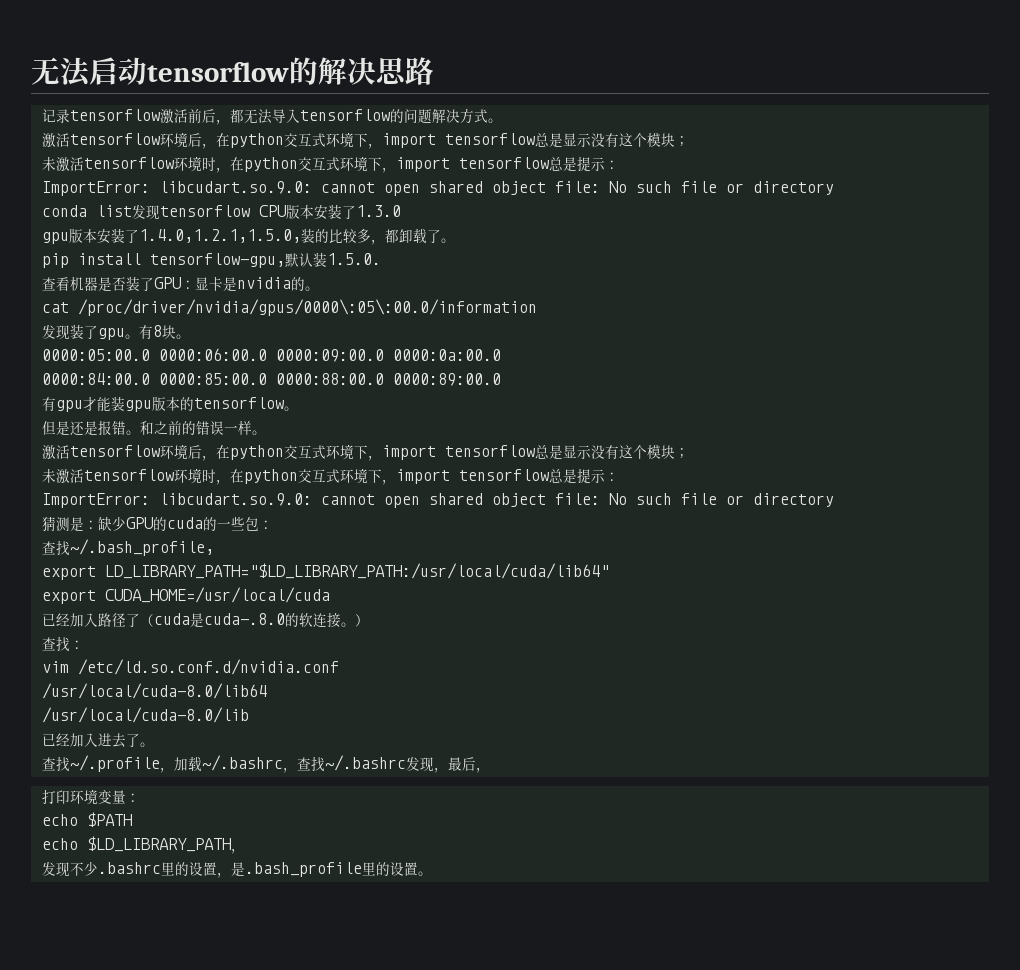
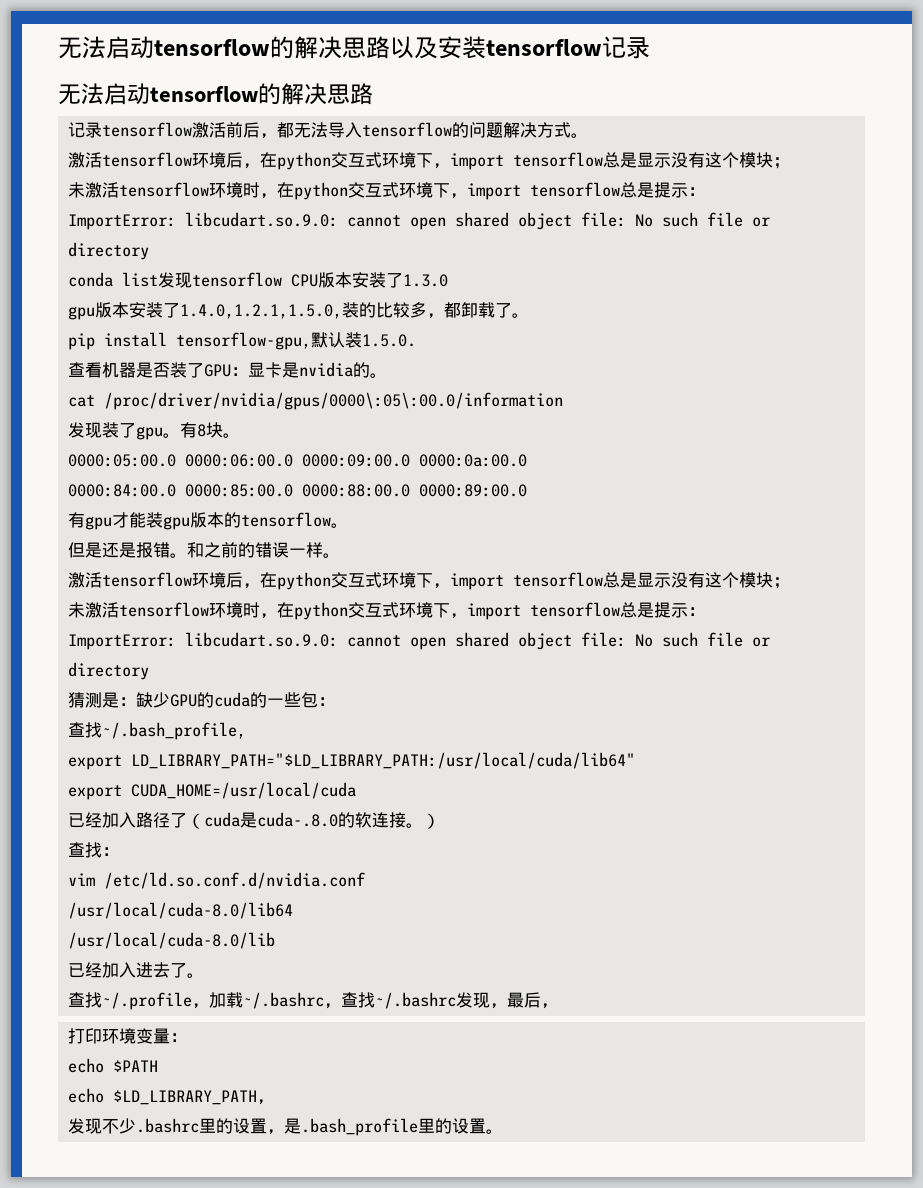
[31,57,434,87] 无法启动tensorflow的解决思路 -> [58,36,650,59] [58,83,373,105] 无法启动tensorflow的解决思路以及安装tensorflow记录 // 无法启动tensorflow的解决思路

